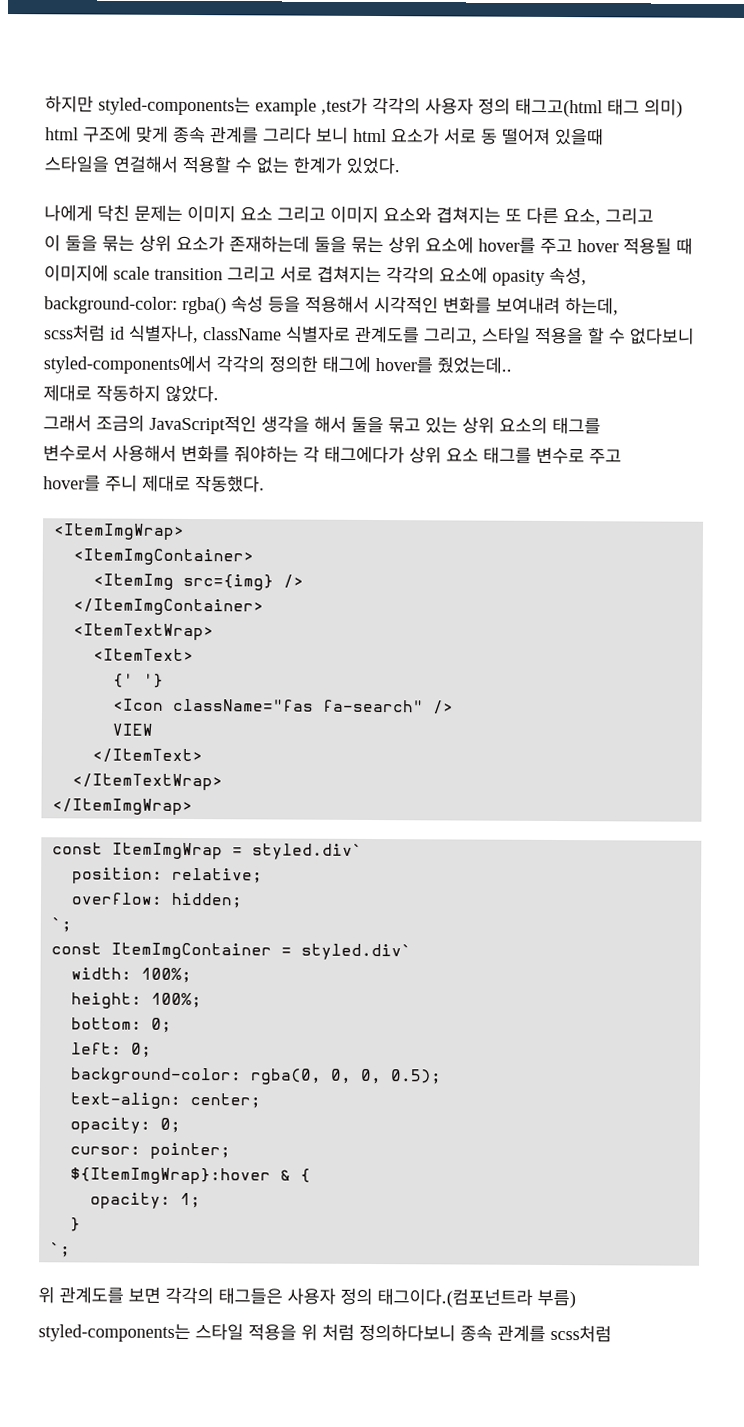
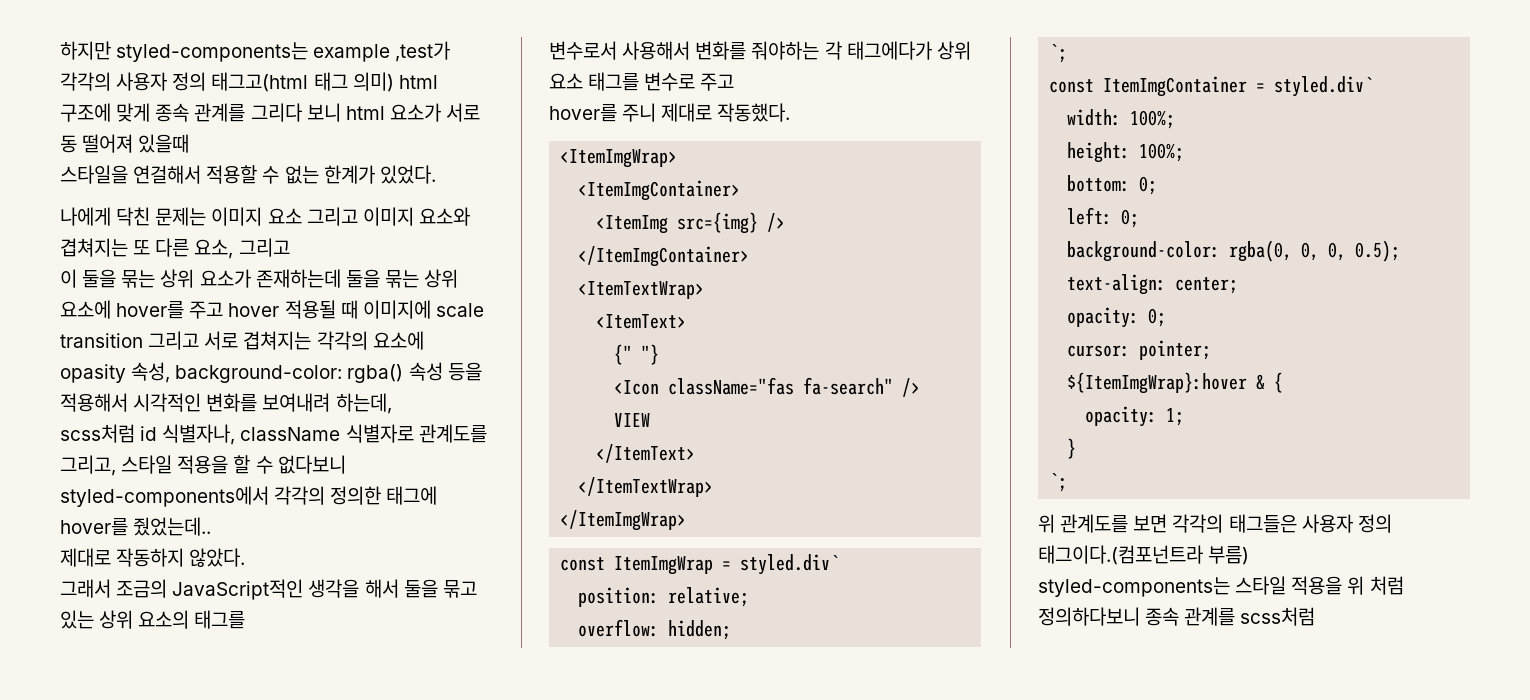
[112,673,164,688] {' '} -> [614,344,660,365] {" "}

